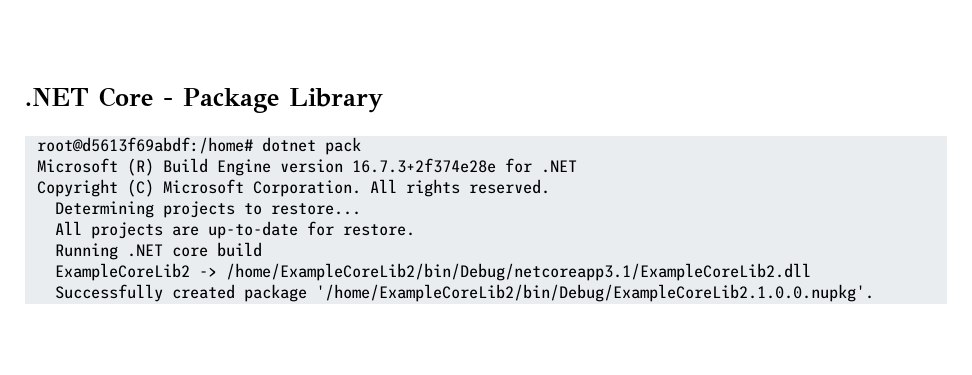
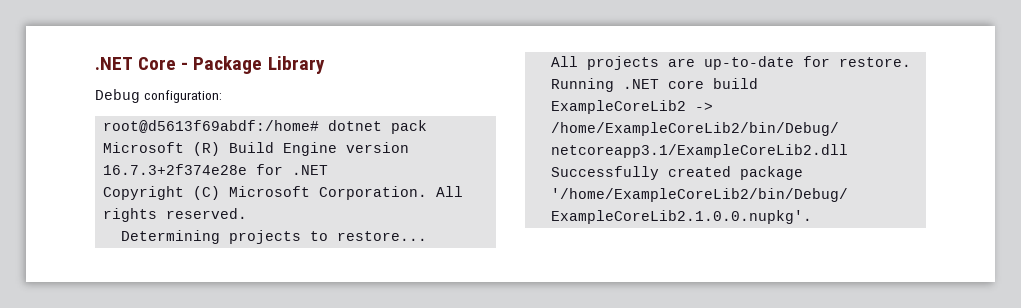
(383, 100) none -> [95,89,222,103] // Debug configuration:

